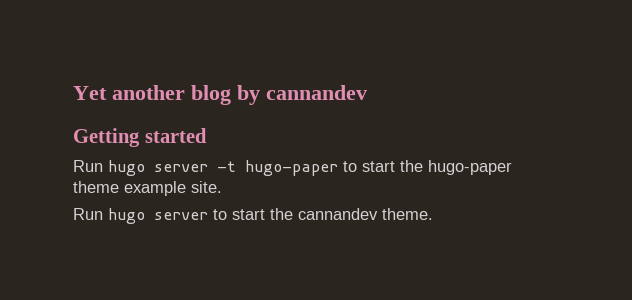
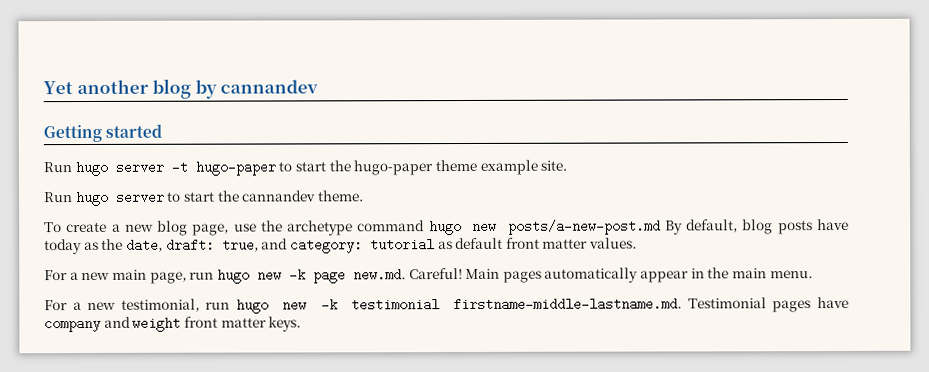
(433, 214) none -> [44,218,849,236] [44,237,638,255] [44,267,813,284] [44,296,849,314] [44,316,302,333] // To create a new blog page, use the archetype command hugo new posts/a-new-post.md By default, blog posts have today as the date, draft: true, and category: tutorial as default front matter values. // For a new main page, run hugo new -k page new.md. Careful! Main pages automatically appear in the main menu. // For a new testimonial, run hugo new -k testimonial firstname-middle-lastname.md. Testimonial pages have company and weight front matter keys.

